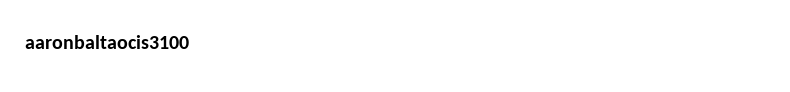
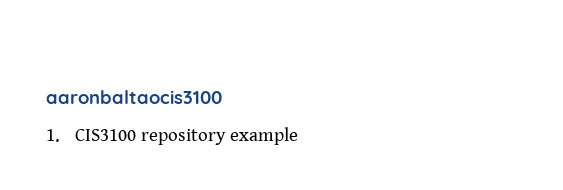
(189, 42) none -> [46,127,299,145] // 1. CIS3100 repository example

